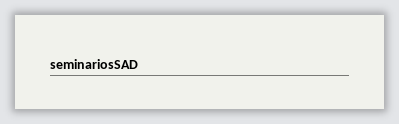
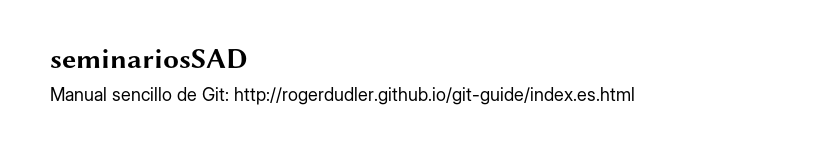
(138, 64) none -> [50,87,635,105] // Manual sencillo de Git: http://rogerdudler.github.io/git-guide/index.es.html

